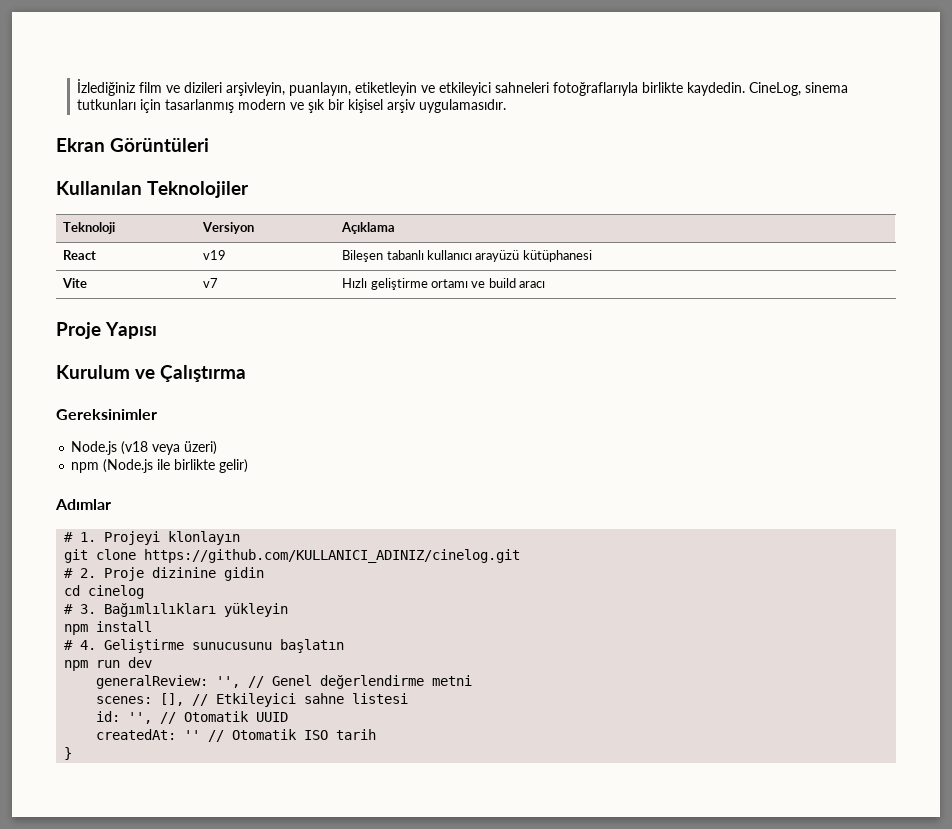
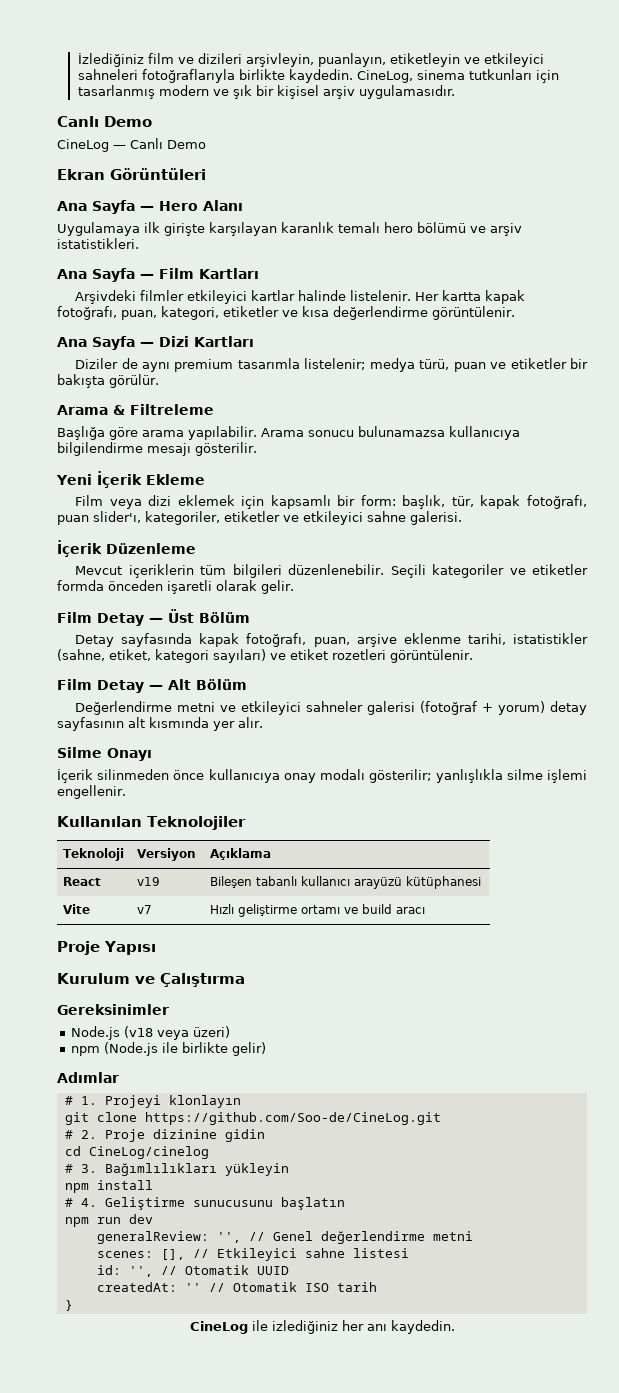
[56,138,210,152] Ekran Görüntüleri -> [57,116,152,127] [57,138,206,152] [57,168,206,180] [57,200,243,214] [57,222,522,236] [57,238,139,249] [57,268,259,282] [75,290,526,304] [57,306,515,320] [57,336,254,350] [75,358,588,372] [57,374,159,388] [57,404,214,415] [57,426,520,440] [57,442,257,456] [56,471,205,488] [75,495,587,509] [57,511,462,525] [57,540,196,557] [75,564,588,578] [57,580,294,594] [57,609,250,626] [75,633,588,647] [57,649,473,663] [57,679,247,693] [75,701,587,715] [57,717,263,731] [57,747,152,761] [57,769,587,783] [57,785,126,799] Canlı Demo // CineLog — Canlı Demo // Ekran Görüntüleri // Ana Sayfa — Hero Alanı // Uygulamaya ilk girişte karşılayan karanlık temalı hero bölümü ve arşiv istatistikleri. // Ana Sayfa — Film Kartları // Arşivdeki filmler etkileyici kartlar halinde listelenir. Her kartta kapak fotoğrafı, puan, kategori, etiketler ve kısa değerlendirme görüntülenir. // Ana Sayfa — Dizi Kartları // Diziler de aynı premium tasarımla listelenir; medya türü, puan ve etiketler bir bakışta görülür. // Arama & Filtreleme // Başlığa göre arama yapılabilir. Arama sonucu bulunamazsa kullanıcıya bilgilendirme mesajı gösterilir. // Yeni İçerik Ekleme // Film veya dizi eklemek için kapsamlı bir form: başlık, tür, kapak fotoğrafı, puan slider'ı, kategoriler, etiketler ve etkileyici sahne galerisi. // İçerik Düzenleme // Mevcut içeriklerin tüm bilgileri düzenlenebilir. Seçili kategoriler ve etiketler formda önceden işaretli olarak gelir. // Film Detay — Üst Bölüm // Detay sayfasında kapak fotoğrafı, puan, arşive eklenme tarihi, istatistikler (sahne, etiket, kategori sayıları) ve etiket rozetleri görüntülenir. // Film Detay — Alt Bölüm // Değerlendirme metni ve etkileyici sahneler galerisi (fotoğraf + yorum) detay sayfasının alt kısmında yer alır. // Silme Onayı // İçerik silinmeden önce kullanıcıya onay modalı gösterilir; yanlışlıkla silme işlemi engellenir.
[144,549,521,563] https://github.com/KULLANICI_ADINIZ/cinelog.git -> [144,1112,441,1125] https://github.com/Soo-de/CineLog.git
[88,585,145,599] cinelog -> [88,1146,209,1159] CineLog/cinelog
(73, 753) none -> [189,1320,455,1334] // CineLog ile izlediğiniz her anı kaydedin.

